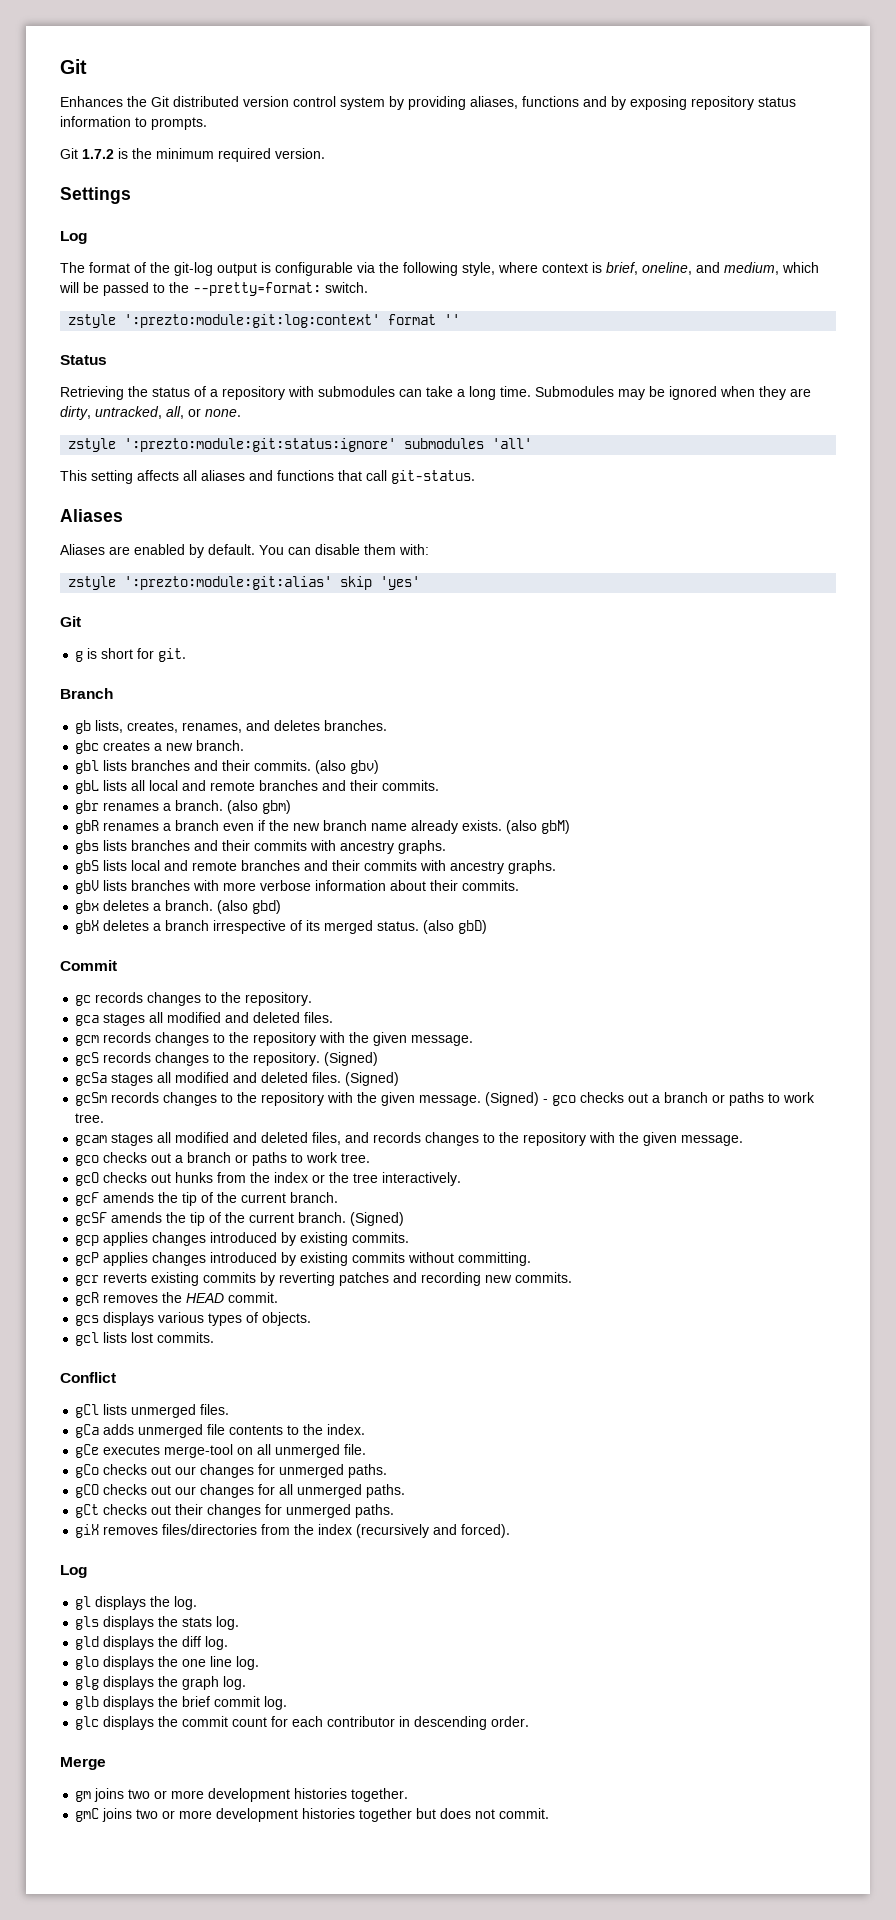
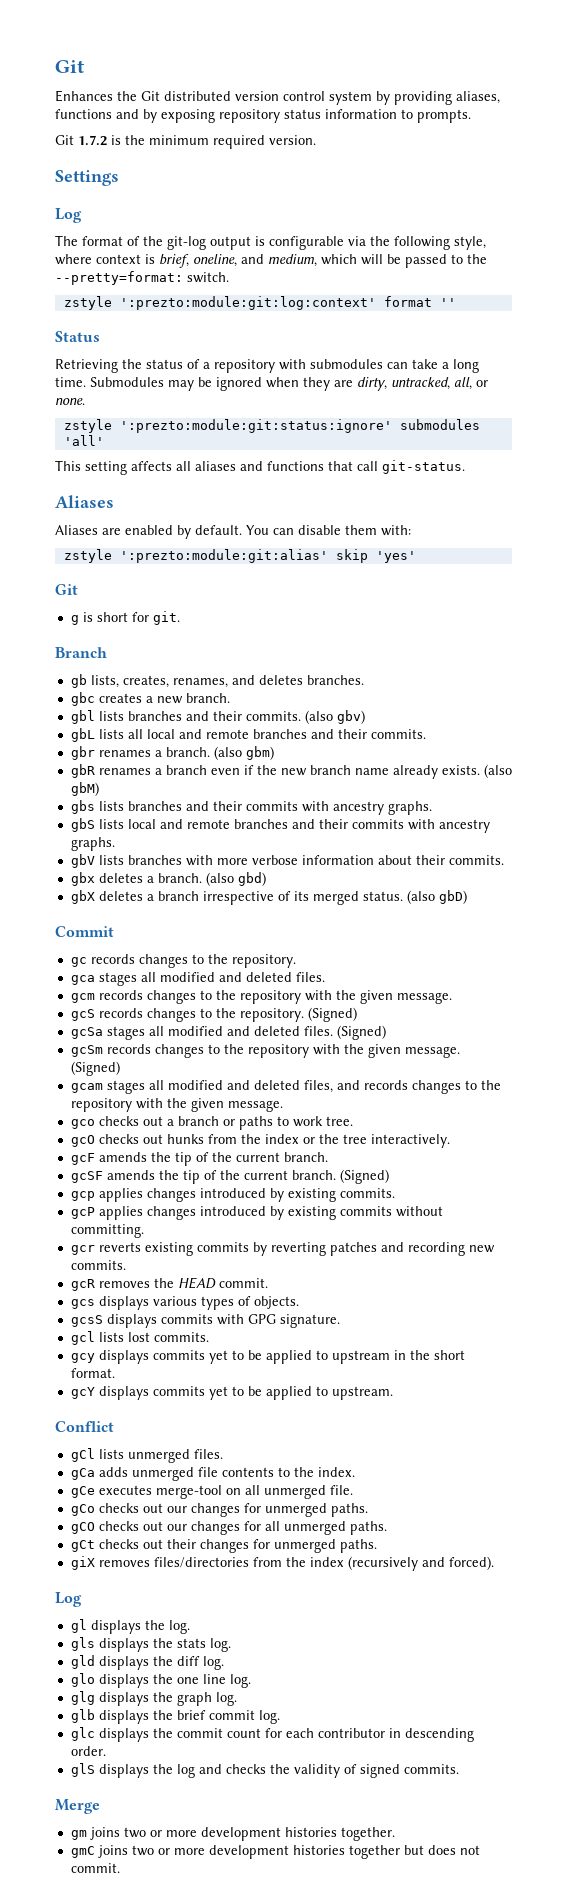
[543,1092,816,1106] [75,1113,105,1123] - gco checks out a branch or paths to work tree. -> (120, 1068) none
[75,1332,215,1346] gcl lists lost commits. -> [70,1314,340,1328] [70,1331,209,1345] [70,1350,465,1364] [70,1368,115,1378] [70,1386,393,1400] gcsS displays commits with GPG signature. // gcl lists lost commits. // gcy displays commits yet to be applied to upstream in the short format. // gcY displays commits yet to be applied to upstream.
(530, 1721) none -> [70,1763,459,1778] // glS displays the log and checks the validity of signed commits.

